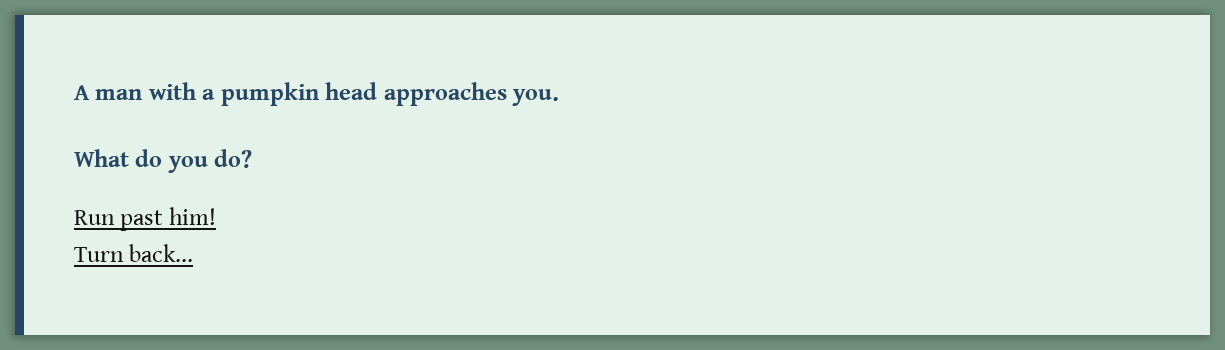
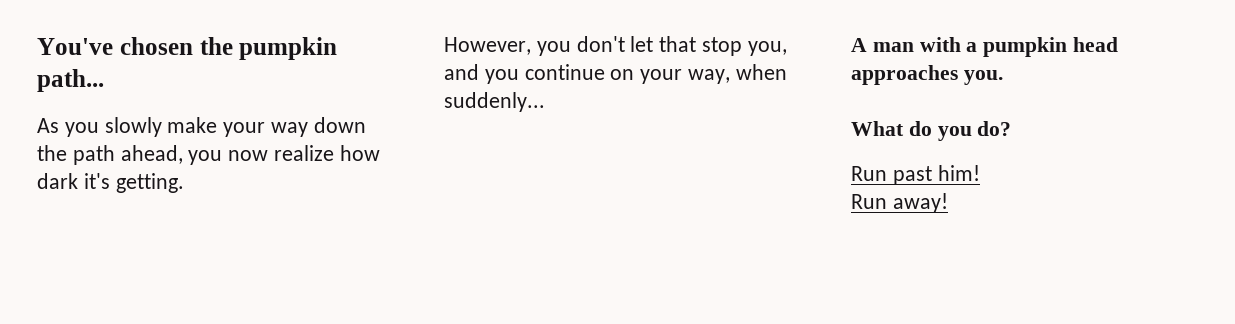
(74, 92) none -> [37,37,338,60] [37,69,104,92] [37,117,366,137] [37,145,380,165] [37,173,184,193] [444,36,787,56] [444,64,787,84] [444,92,545,112] You've chosen the pumpkin path... // As you slowly make your way down the path ahead, you now realize how dark it's getting. // However, you don't let that stop you, and you continue on your way, when suddenly... //
[74,244,194,262] Turn back... -> [851,193,948,213] Run away!

